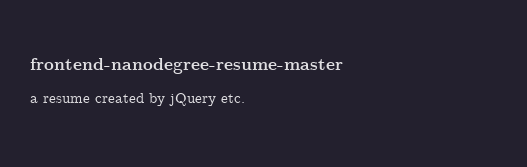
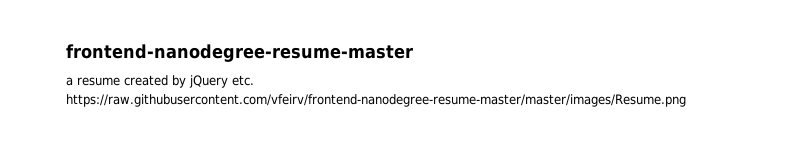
(245, 98) none -> [66,94,686,107] https://raw.githubusercontent.com/vfeirv/frontend-nanodegree-resume-master/master/images/Resume.png

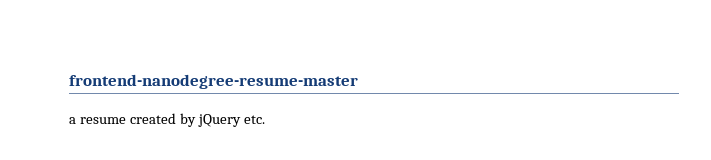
[66,94,686,107] https://raw.githubusercontent.com/vfeirv/frontend-nanodegree-resume-master/master/images/Resume.png -> (265, 119) none

